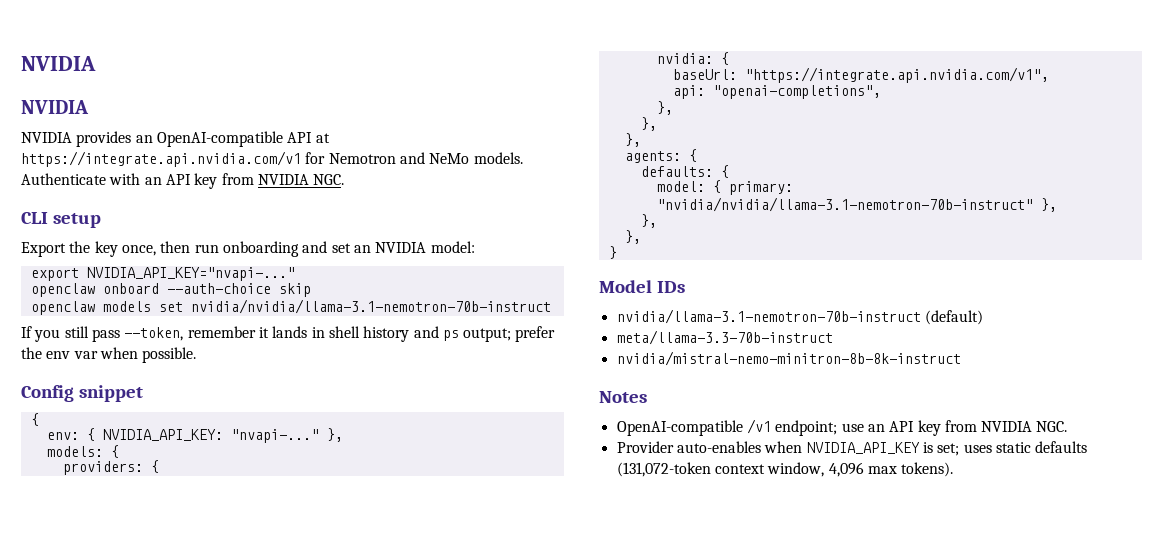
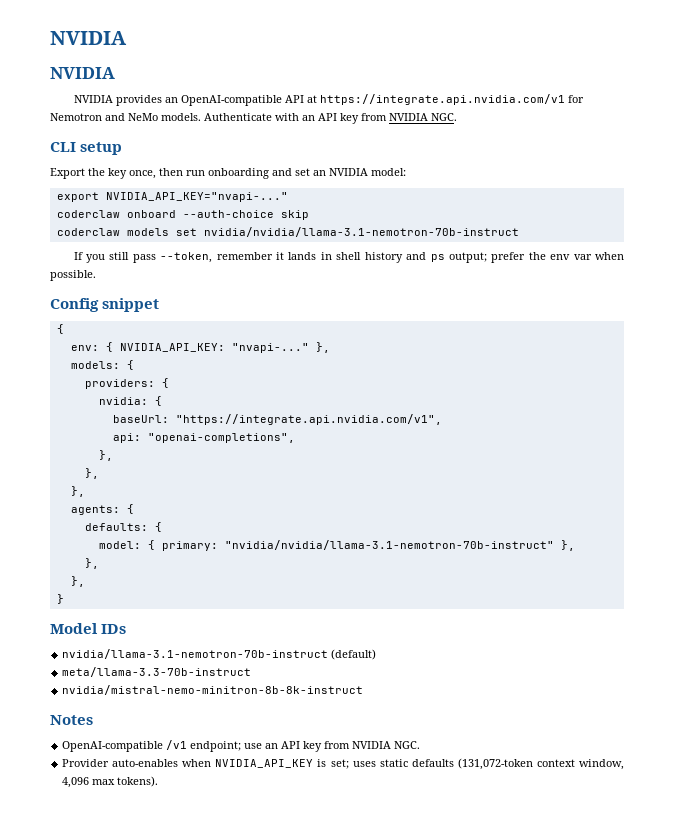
[30,283,95,297] openclaw -> [56,210,120,218] coderclaw
[30,301,95,315] openclaw -> [56,228,120,236] coderclaw

